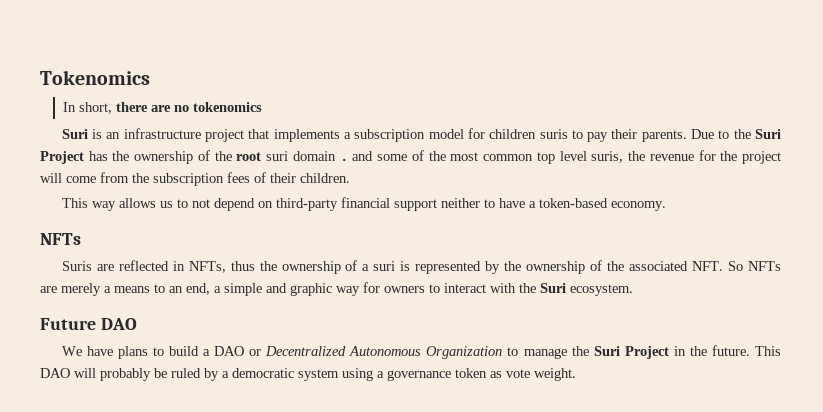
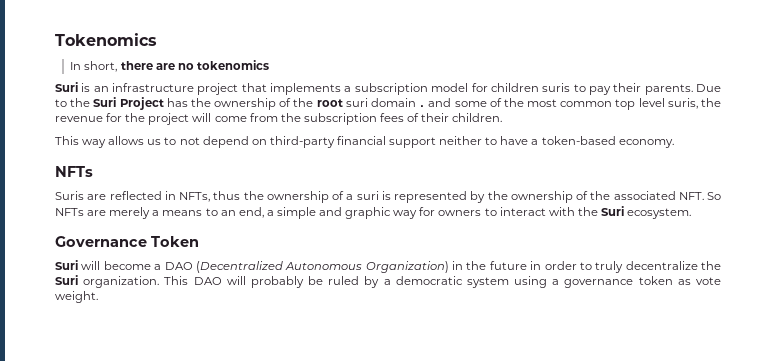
[40,318,137,330] [61,345,750,359] Future DAO // We have plans to build a DAO or Decentralized Autonomous Organization to manage the Suri Project in the future. -> [55,236,199,247] [55,260,721,273] [55,275,160,288] Governance Token // Suri will become a DAO (Decentralized Autonomous Organization) in the future in order to truly decentralize the Suri organization.

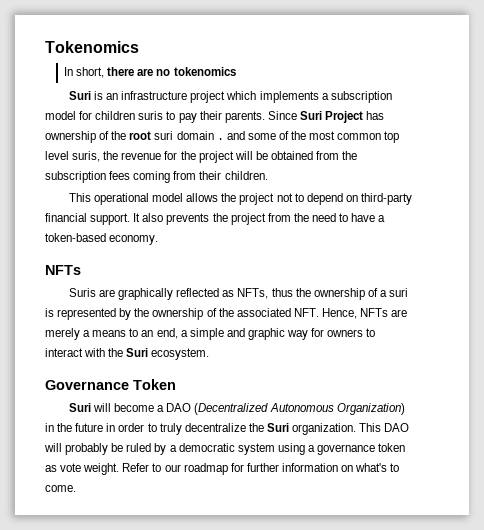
[241,83,267,92] that -> [226,91,257,100] which
[696,84,722,92] [55,98,91,107] Due to the -> [267,111,297,120] Since
[190,98,211,107] the -> (385, 115) none
[214,116,247,122] come -> [255,151,313,160] be obtained
[407,113,420,122] of -> [133,171,197,183] coming from
[82,136,483,148] way allows us to not depend on third-party financial support neither -> [94,193,412,205] [45,213,336,225] operational model allows the project not to depend on third-party financial support. It also prevents the project from the need
[109,191,176,200] reflected in -> [118,288,235,300] graphically reflected as
[707,192,721,200] So -> [321,308,357,319] Hence,
(98, 297) none -> [122,463,400,475] [45,485,76,492] Refer to our roadmap for further information on what's to come.

